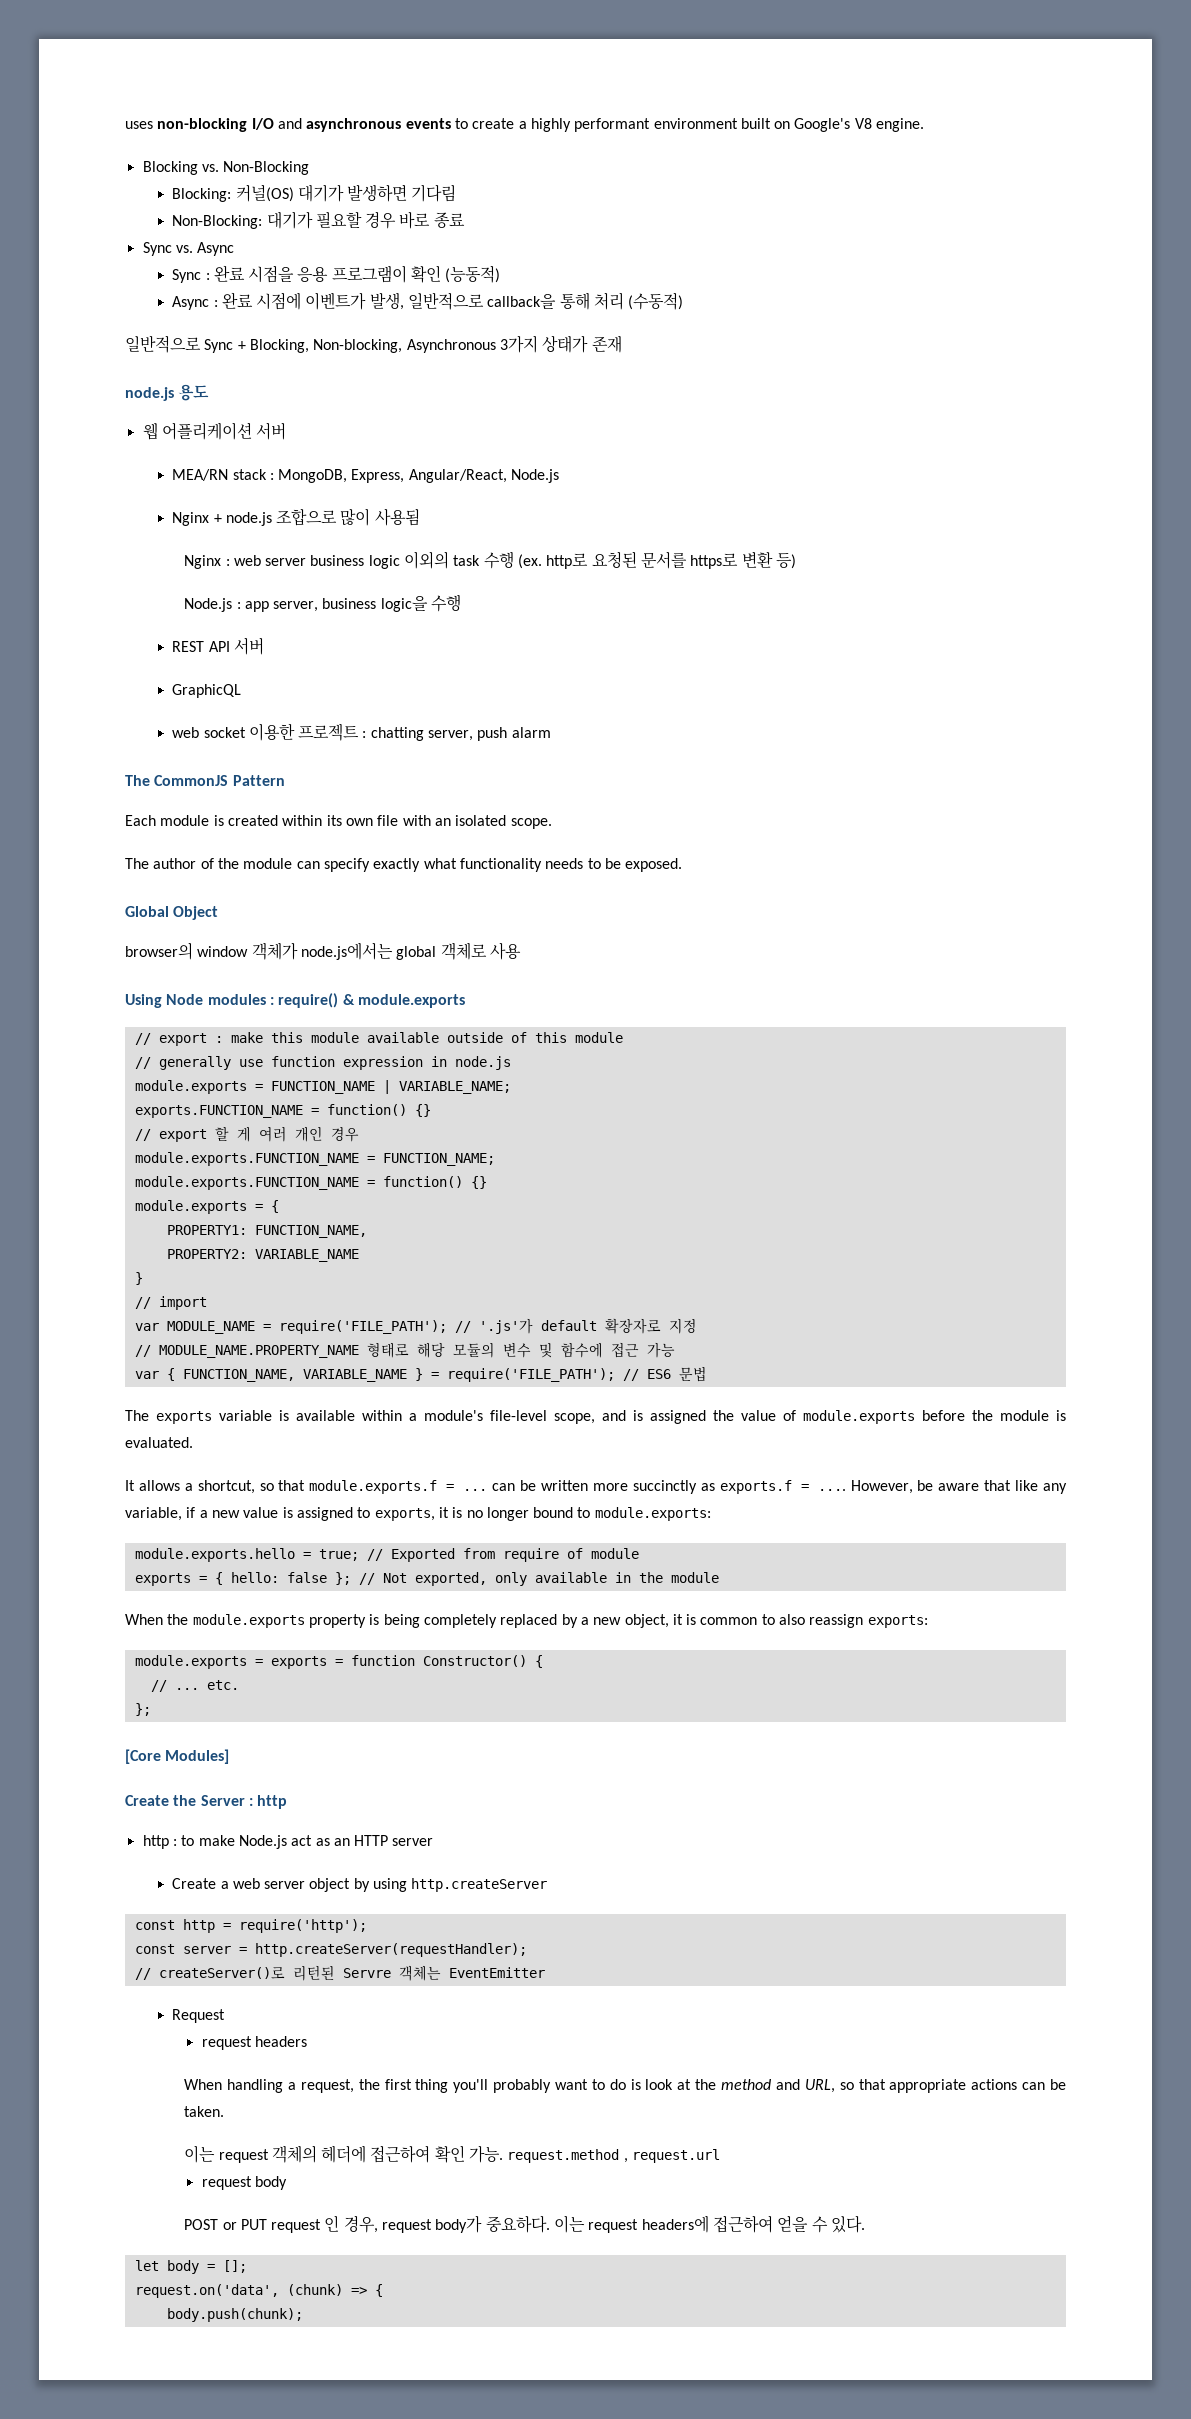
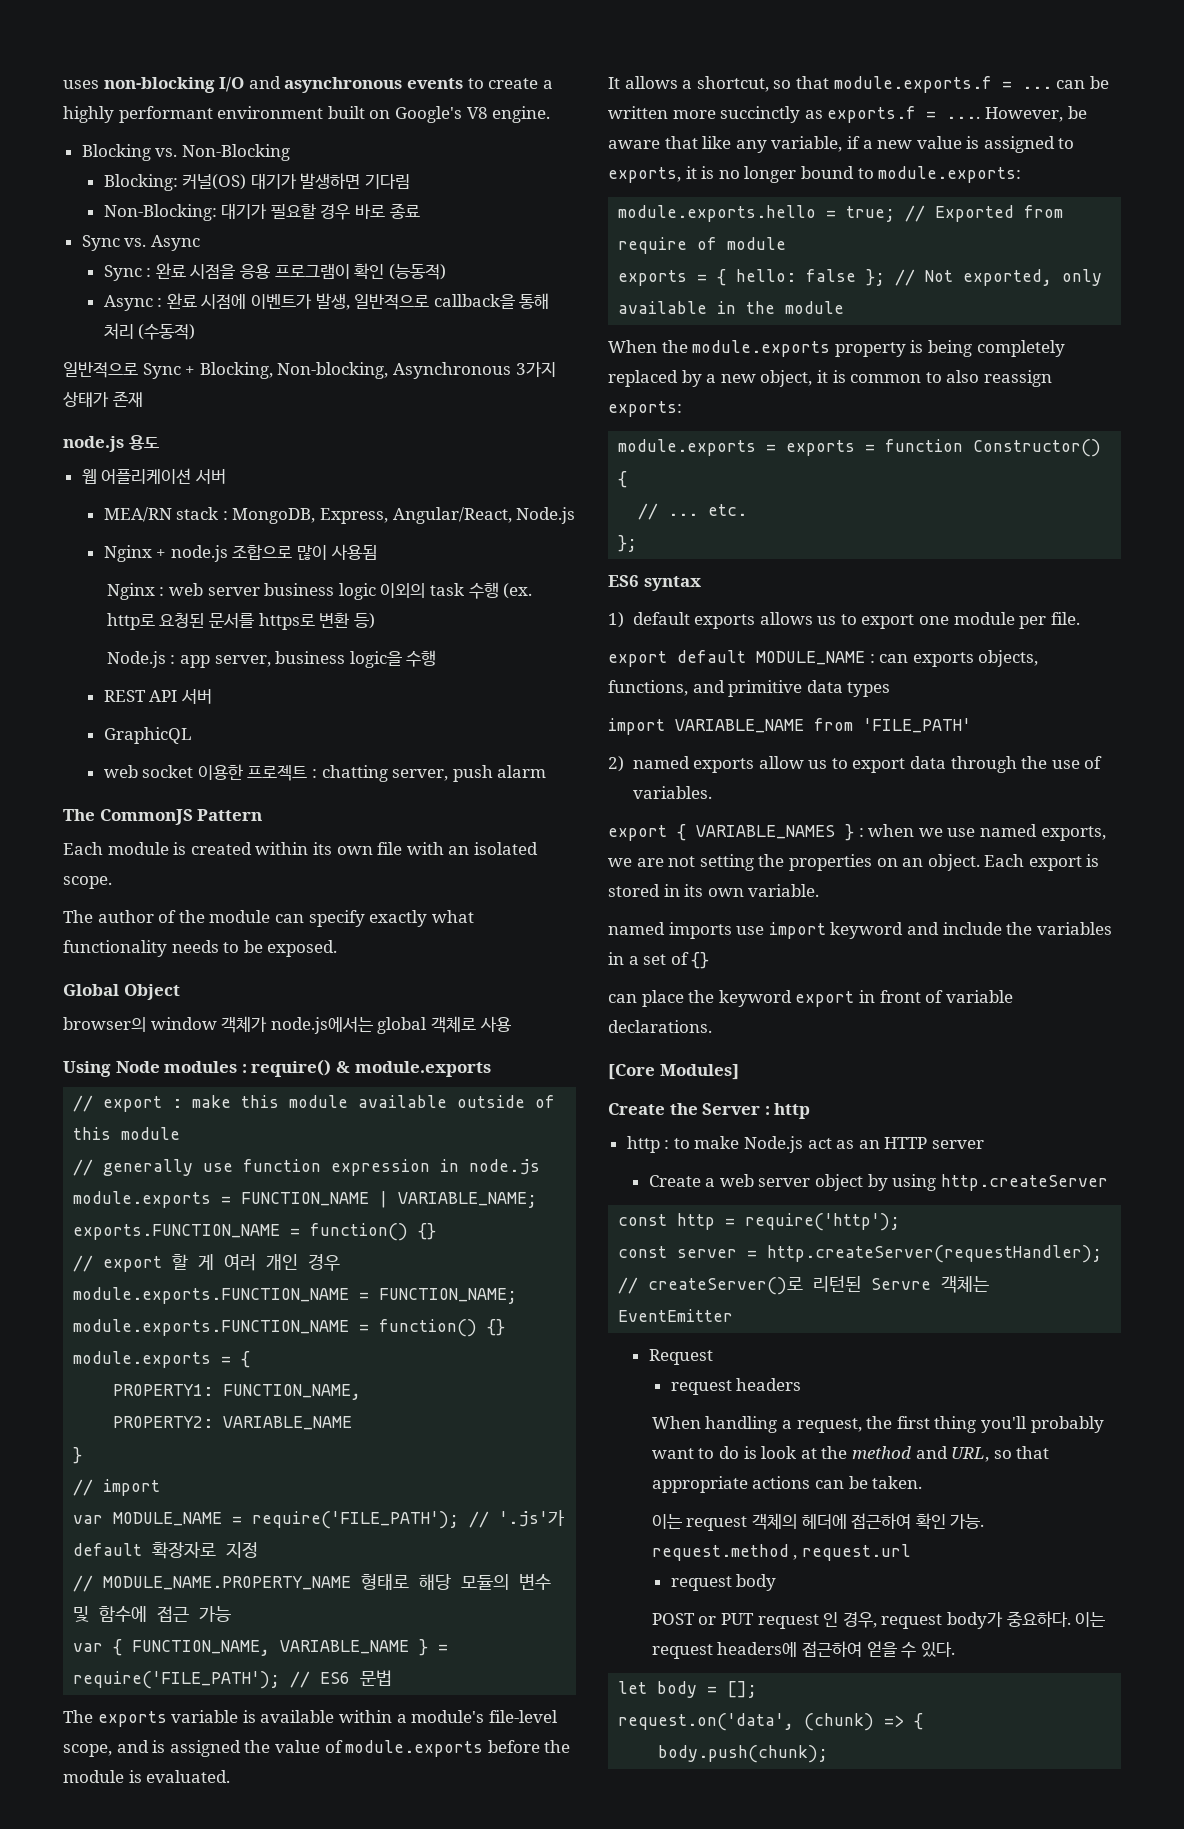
(151, 1709) none -> [608,575,701,591] [608,612,1080,629] [608,650,1039,667] [608,680,891,697] [608,718,971,735] [608,756,1103,773] [632,786,712,799] [608,824,1106,841] [608,854,1100,871] [608,884,820,897] [608,922,1112,939] [608,952,710,969] [608,990,1013,1007] [608,1020,712,1033] // ES6 syntax // 1) default exports allows us to export one module per file. // export default MODULE_NAME : can exports objects, functions, and primitive data types // import VARIABLE_NAME from 'FILE_PATH' // 2) named exports allow us to export data through the use of variables. // export { VARIABLE_NAMES } : when we use named exports, we are not setting the properties on an object. Each export is stored in its own variable. // named imports use import keyword and include the variables in a set of {} // can place the keyword export in front of variable declarations.

